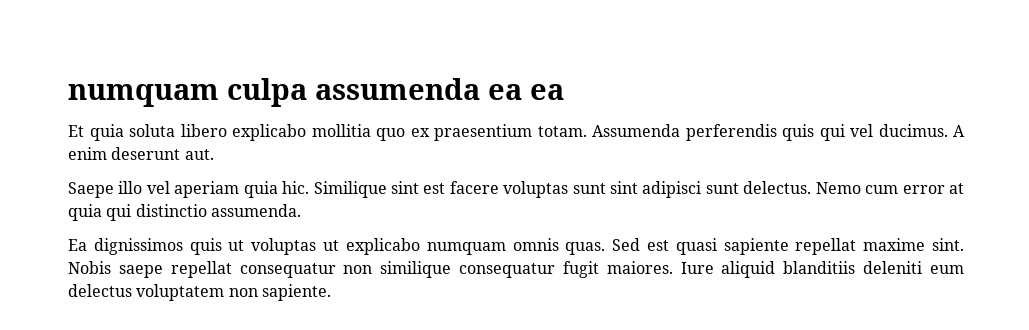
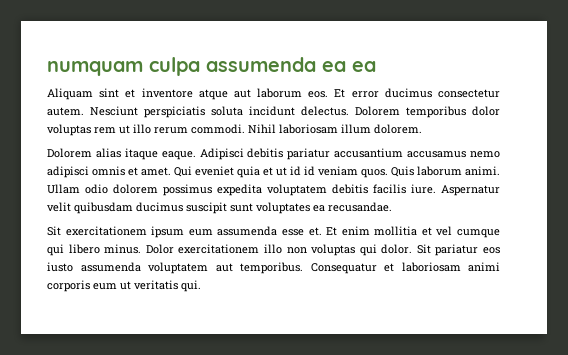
[68,124,965,141] [68,147,214,160] [68,181,965,198] [68,204,301,221] [68,238,964,255] [68,261,964,278] [68,284,331,301] Et quia soluta libero explicabo mollitia quo ex praesentium totam. Assumenda perferendis quis qui vel ducimus. A enim deserunt aut. // Saepe illo vel aperiam quia hic. Similique sint est facere voluptas sunt sint adipisci sunt delectus. Nemo cum error at quia qui distinctio assumenda. // Ea dignissimos quis ut voluptas ut explicabo numquam omnis quas. Sed est quasi sapiente repellat maxime sint. Nobis saepe repellat consequatur non similique consequatur fugit maiores. Iure aliquid blanditiis deleniti eum delectus voluptatem non sapiente. -> [47,88,501,100] [47,106,500,118] [47,124,422,136] [47,148,501,160] [47,166,500,178] [47,184,500,196] [47,202,392,214] [47,226,500,238] [47,244,500,256] [47,262,500,274] [47,280,201,292] Aliquam sint et inventore atque aut laborum eos. Et error ducimus consectetur autem. Nesciunt perspiciatis soluta incidunt delectus. Dolorem temporibus dolor voluptas rem ut illo rerum commodi. Nihil laboriosam illum dolorem. // Dolorem alias itaque eaque. Adipisci debitis pariatur accusantium accusamus nemo adipisci omnis et amet. Qui eveniet quia et ut id id veniam quos. Quis laborum animi. Ullam odio dolorem possimus expedita voluptatem debitis facilis iure. Aspernatur velit quibusdam ducimus suscipit sunt voluptates ea recusandae. // Sit exercitationem ipsum eum assumenda esse et. Et enim mollitia et vel cumque qui libero minus. Dolor exercitationem illo non voluptas qui dolor. Sit pariatur eos iusto assumenda voluptatem aut temporibus. Consequatur et laboriosam animi corporis eum ut veritatis qui.

